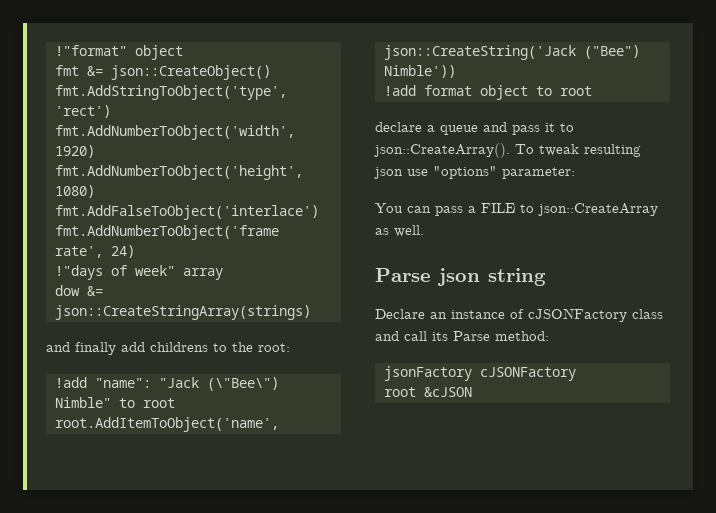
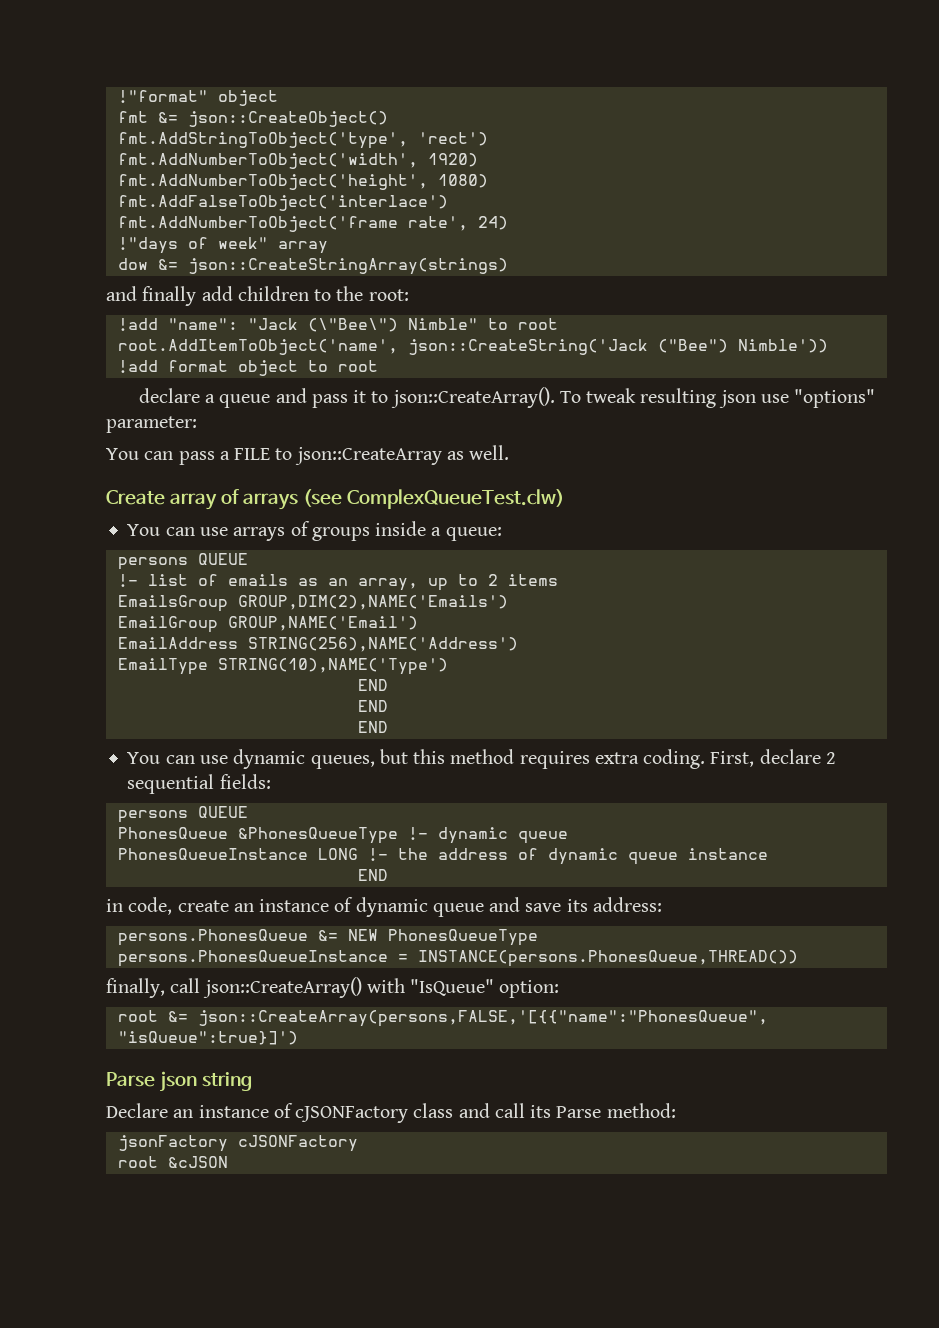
[150,342,208,352] childrens -> [237,286,309,301] children
(424, 231) none -> [106,489,564,510] [127,521,502,541] [117,553,248,570] [117,574,558,591] [117,595,508,612] [117,616,418,633] [117,637,518,652] [117,658,448,675] [357,679,388,691] [357,700,388,712] [357,721,388,733] [127,749,836,769] [127,774,271,794] [117,806,248,823] [117,827,568,844] [117,848,768,865] [357,869,388,881] [106,897,662,917] [117,929,538,946] [117,950,798,967] [106,977,560,998] [117,1010,768,1027] [117,1031,298,1045] // Create array of arrays (see ComplexQueueTest.clw) // You can use arrays of groups inside a queue: // persons QUEUE // !- list of emails as an array, up to 2 items // EmailsGroup GROUP,DIM(2),NAME('Emails') // EmailGroup GROUP,NAME('Email') // EmailAddress STRING(256),NAME('Address') // EmailType STRING(10),NAME('Type') // END // END // END // You can use dynamic queues, but this method requires extra coding. First, declare 2 sequential fields: // persons QUEUE // PhonesQueue &PhonesQueueType !- dynamic queue // PhonesQueueInstance LONG !- the address of dynamic queue instance // END // in code, create an instance of dynamic queue and save its address: // persons.PhonesQueue &= NEW PhonesQueueType // persons.PhonesQueueInstance = INSTANCE(persons.PhonesQueue,THREAD()) // finally, call json::CreateArray() with "IsQueue" option: // root &= json::CreateArray(persons,FALSE,'[{{"name":"PhonesQueue", "isQueue":true}]')

